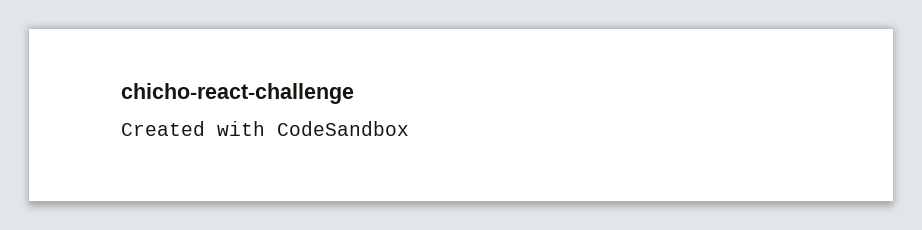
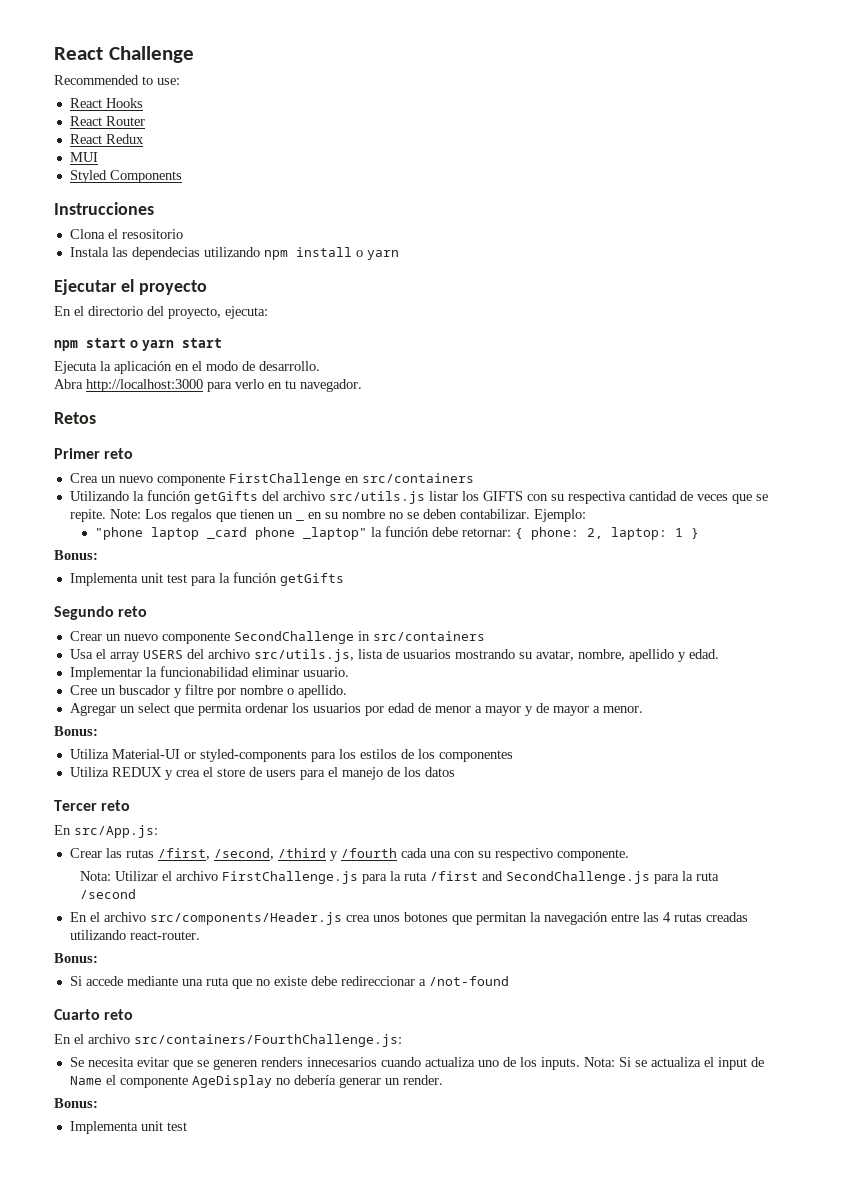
[121,83,354,104] [121,121,409,136] chicho-react-challenge // Created with CodeSandbox -> [54,46,194,63] [54,75,180,85] [69,98,143,108] [69,116,145,126] [69,134,144,144] [69,152,98,162] [69,170,182,183] [54,202,154,215] [69,229,183,239] [69,247,399,260] [54,279,207,295] [54,306,268,319] [54,338,222,351] [54,361,320,374] [54,379,362,392] [54,412,96,424] [54,448,134,459] [69,473,474,486] [69,490,768,504] [69,509,293,522] [295,519,304,521] [307,509,586,522] [95,526,700,540] [54,550,98,560] [69,572,344,586] [54,606,148,620] [69,631,485,644] [69,649,719,662] [69,666,349,680] [69,684,347,698] [69,703,643,716] [54,726,98,736] [69,749,513,762] [69,767,455,780] [54,800,131,811] [54,825,158,838] [69,848,629,861] [79,871,719,884] [79,889,136,899] [69,912,748,925] [69,930,200,940] [54,953,98,963] [69,976,509,989] [54,1009,134,1020] [54,1034,402,1047] [69,1057,764,1070] [69,1075,443,1088] [54,1098,98,1108] [69,1121,187,1134] React Challenge // Recommended to use: // React Hooks // React Router // React Redux // MUI // Styled Components // Instrucciones // Clona el resositorio // Instala las dependecias utilizando npm install o yarn // Ejecutar el proyecto // En el directorio del proyecto, ejecuta: // npm start o yarn start // Ejecuta la aplicación en el modo de desarrollo. // Abra http://localhost:3000 para verlo en tu navegador. // Retos // Primer reto // Crea un nuevo componente FirstChallenge en src/containers // Utilizando la función getGifts del archivo src/utils.js listar los GIFTS con su respectiva cantidad de veces que se repite. Note: Los regalos que tienen un _ en su nombre no se deben contabilizar. Ejemplo: // "phone laptop _card phone _laptop" la función debe retornar: { phone: 2, laptop: 1 } // Bonus: // Implementa unit test para la función getGifts // Segundo reto // Crear un nuevo componente SecondChallenge in src/containers // Usa el array USERS del archivo src/utils.js, lista de usuarios mostrando su avatar, nombre, apellido y edad. // Implementar la funcionabilidad eliminar usuario. // Cree un buscador y filtre por nombre o apellido. // Agregar un select que permita ordenar los usuarios por edad de menor a mayor y de mayor a menor. // Bonus: // Utiliza Material-UI or styled-components para los estilos de los componentes // Utiliza REDUX y crea el store de users para el manejo de los datos // Tercer reto // En src/App.js: // Crear las rutas /first, /second, /third y /fourth cada una con su respectivo componente. // Nota: Utilizar el archivo FirstChallenge.js para la ruta /first and SecondChallenge.js para la ruta /second // En el archivo src/components/Header.js crea unos botones que permitan la navegación entre las 4 rutas creadas utilizando react-router. // Bonus: // Si accede mediante una ruta que no existe debe redireccionar a /not-found // Cuarto reto // En el archivo src/containers/FourthChallenge.js: // Se necesita evitar que se generen renders innecesarios cuando actualiza uno de los inputs. Nota: Si se actualiza el input de Name el componente AgeDisplay no debería generar un render. // Bonus: // Implementa unit test

